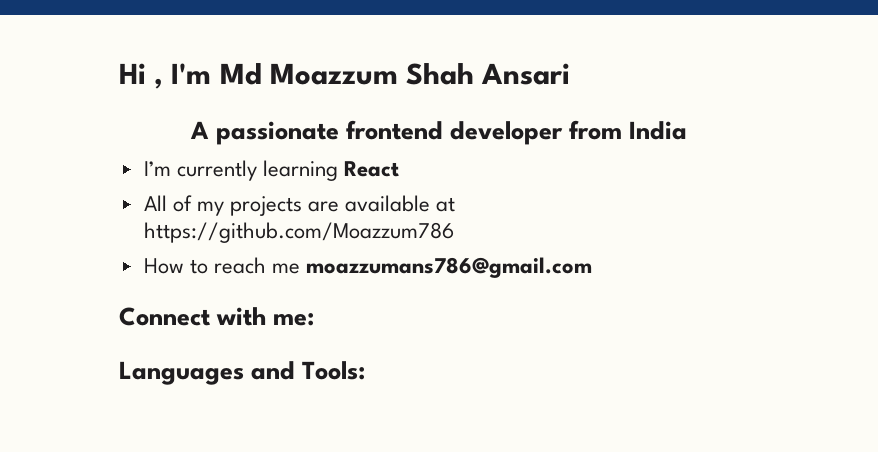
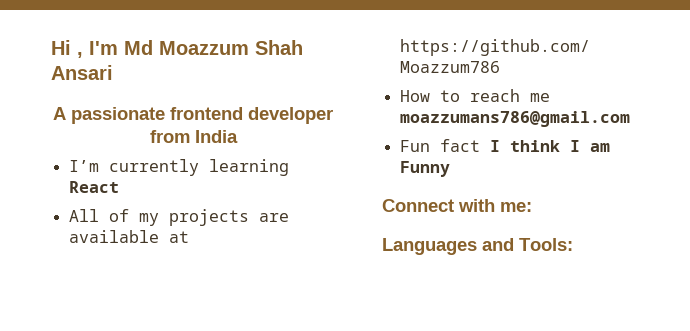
(593, 267) none -> [400,139,611,152] [400,161,451,177] // Fun fact I think I am Funny

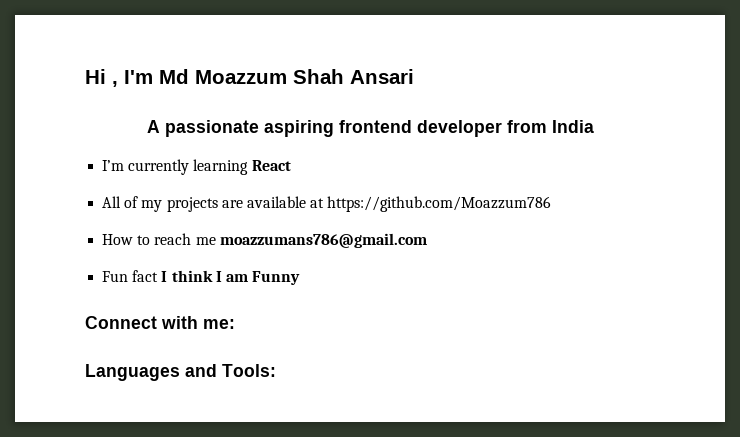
(165, 115) none -> [263,120,334,137] aspiring

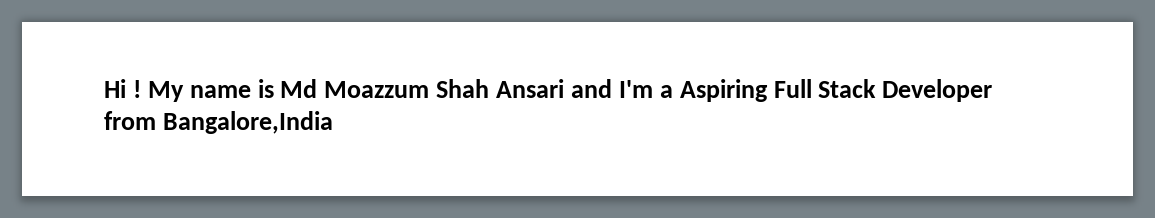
[112,70,153,87] , I'm -> [132,79,274,102] ! My name is
[146,120,594,137] [102,159,291,175] [102,196,552,212] [102,233,427,248] [102,270,301,285] [85,316,235,329] [85,364,276,381] // A passionate aspiring frontend developer from India // I’m currently learning React // All of my projects are available at https://github.com/Moazzum786 // How to reach me moazzumans786@gmail.com // Fun fact I think I am Funny // Connect with me: // Languages and Tools: -> [570,79,993,102] [104,111,333,134] and I'm a Aspiring Full Stack Developer from Bangalore,India

